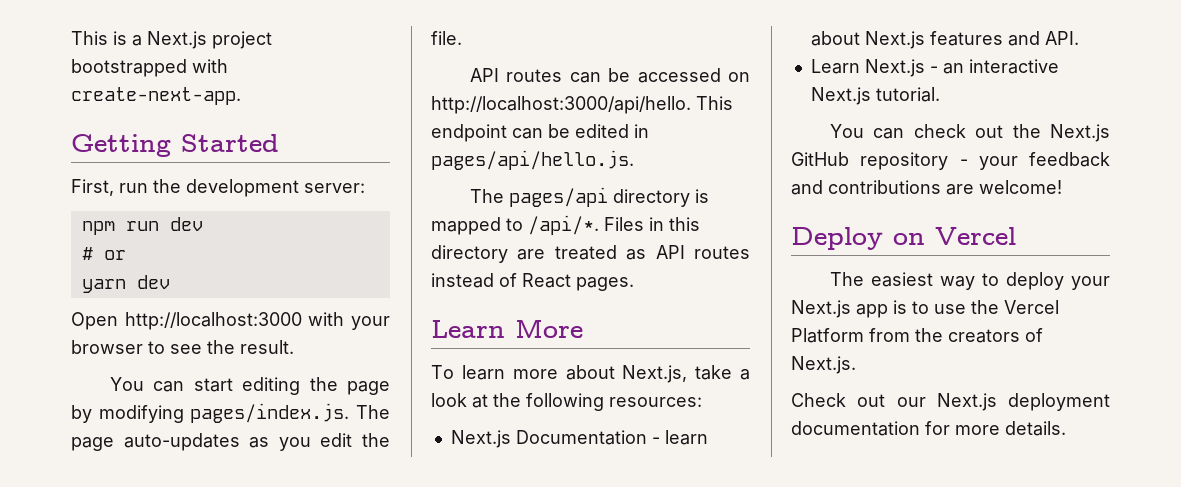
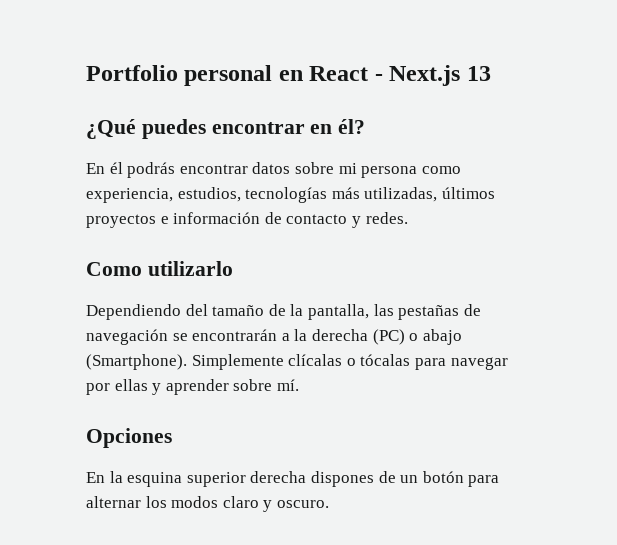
[71,31,272,49] [71,59,228,77] [71,87,241,105] [71,134,279,157] [71,179,365,197] [81,217,203,235] [81,247,126,260] [81,275,170,293] [71,312,390,330] [71,340,294,354] [109,377,390,395] [71,403,391,423] [71,433,390,451] [431,31,462,45] [469,68,750,83] [431,96,733,114] [431,124,649,142] [431,150,634,170] [469,187,709,207] [431,215,700,235] [431,245,750,263] [431,273,634,291] [431,319,583,338] [431,365,750,383] [431,393,702,411] [450,430,708,448] [810,31,1079,49] [810,59,1059,77] [810,87,940,105] [829,124,1110,142] [791,152,1110,170] [791,180,1062,195] [791,227,1016,250] [829,272,1110,290] [791,300,1059,318] [791,328,1043,343] [791,356,856,374] [791,393,1110,411] [791,421,1066,436] This is a Next.js project bootstrapped with create-next-app. // Getting Started // First, run the development server: // npm run dev // # or // yarn dev // Open http://localhost:3000 with your browser to see the result. // You can start editing the page by modifying pages/index.js. The page auto-updates as you edit the file. // API routes can be accessed on http://localhost:3000/api/hello. This endpoint can be edited in pages/api/hello.js. // The pages/api directory is mapped to /api/*. Files in this directory are treated as API routes instead of React pages. // Learn More // To learn more about Next.js, take a look at the following resources: // Next.js Documentation - learn about Next.js features and API. // Learn Next.js - an interactive Next.js tutorial. // You can check out the Next.js GitHub repository - your feedback and contributions are welcome! // Deploy on Vercel // The easiest way to deploy your Next.js app is to use the Vercel Platform from the creators of Next.js. // Check out our Next.js deployment documentation for more details. -> [86,65,491,86] [86,119,366,139] [86,162,461,178] [86,187,495,203] [86,212,408,228] [86,261,233,276] [86,304,481,320] [86,329,462,345] [86,354,508,370] [86,379,299,395] [86,428,172,448] [86,471,500,487] [86,496,329,512] Portfolio personal en React - Next.js 13 // ¿Qué puedes encontrar en él? // En él podrás encontrar datos sobre mi persona como experiencia, estudios, tecnologías más utilizadas, últimos proyectos e información de contacto y redes. // Como utilizarlo // Dependiendo del tamaño de la pantalla, las pestañas de navegación se encontrarán a la derecha (PC) o abajo (Smartphone). Simplemente clícalas o tócalas para navegar por ellas y aprender sobre mí. // Opciones // En la esquina superior derecha dispones de un botón para alternar los modos claro y oscuro.

